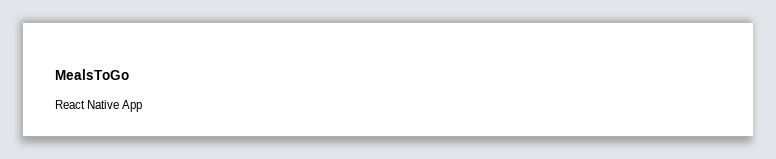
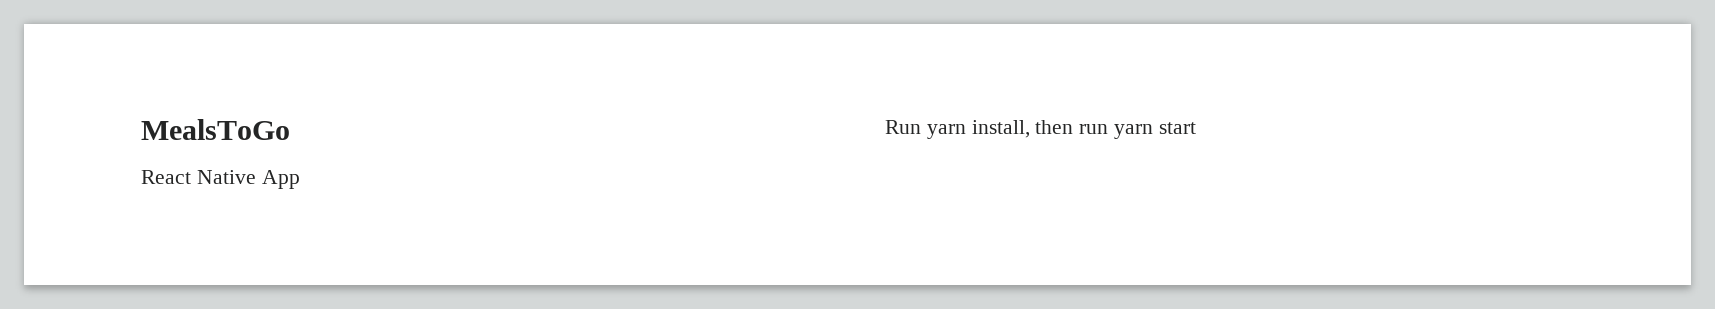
(143, 106) none -> [885,120,1196,139] // Run yarn install, then run yarn start

